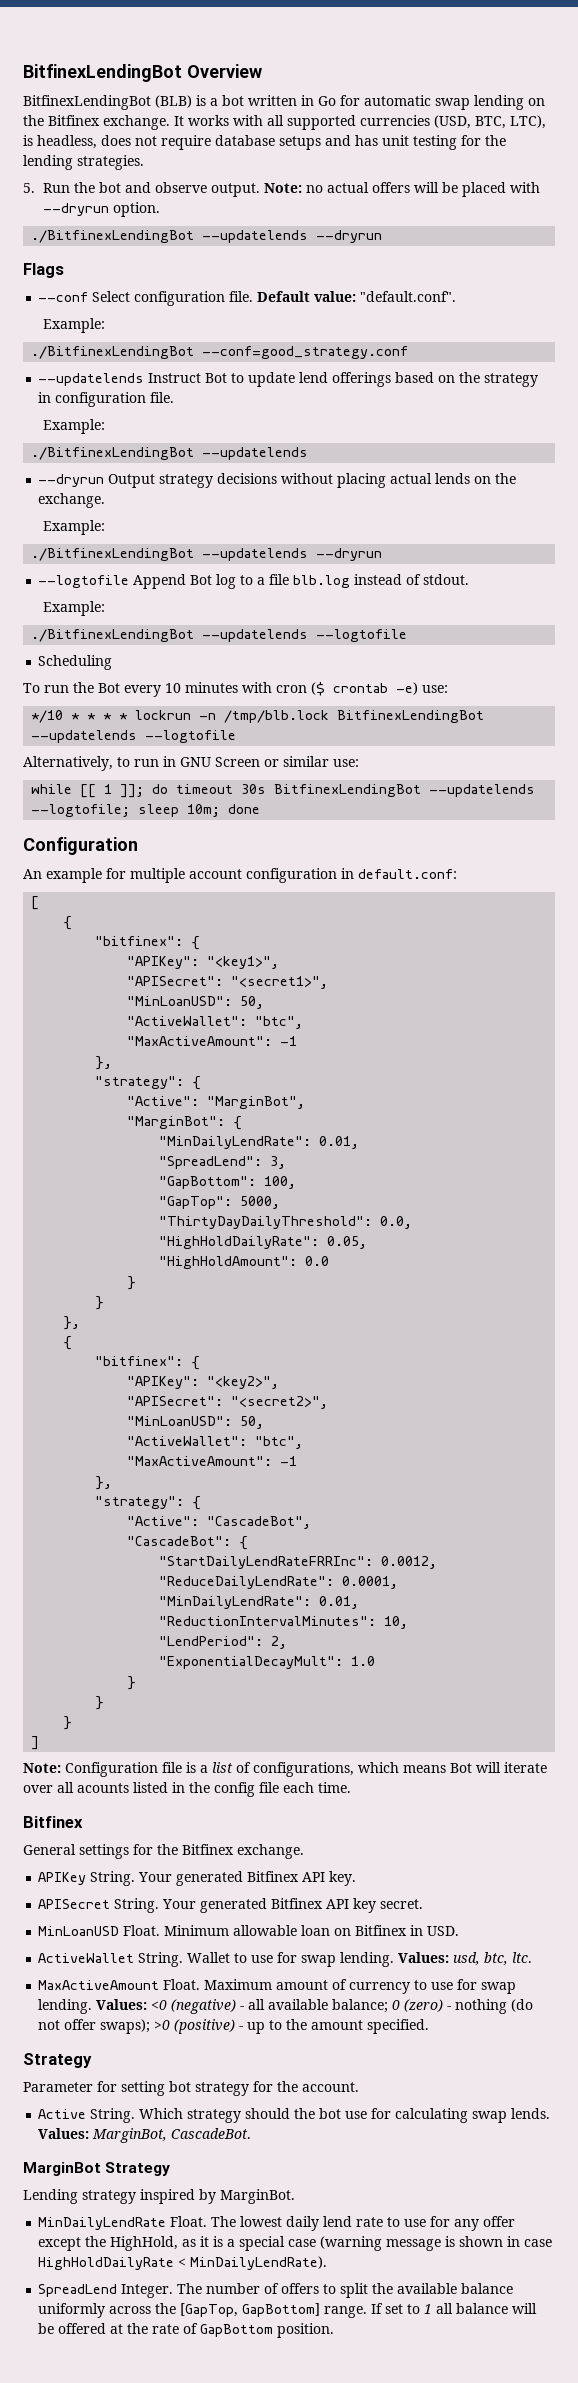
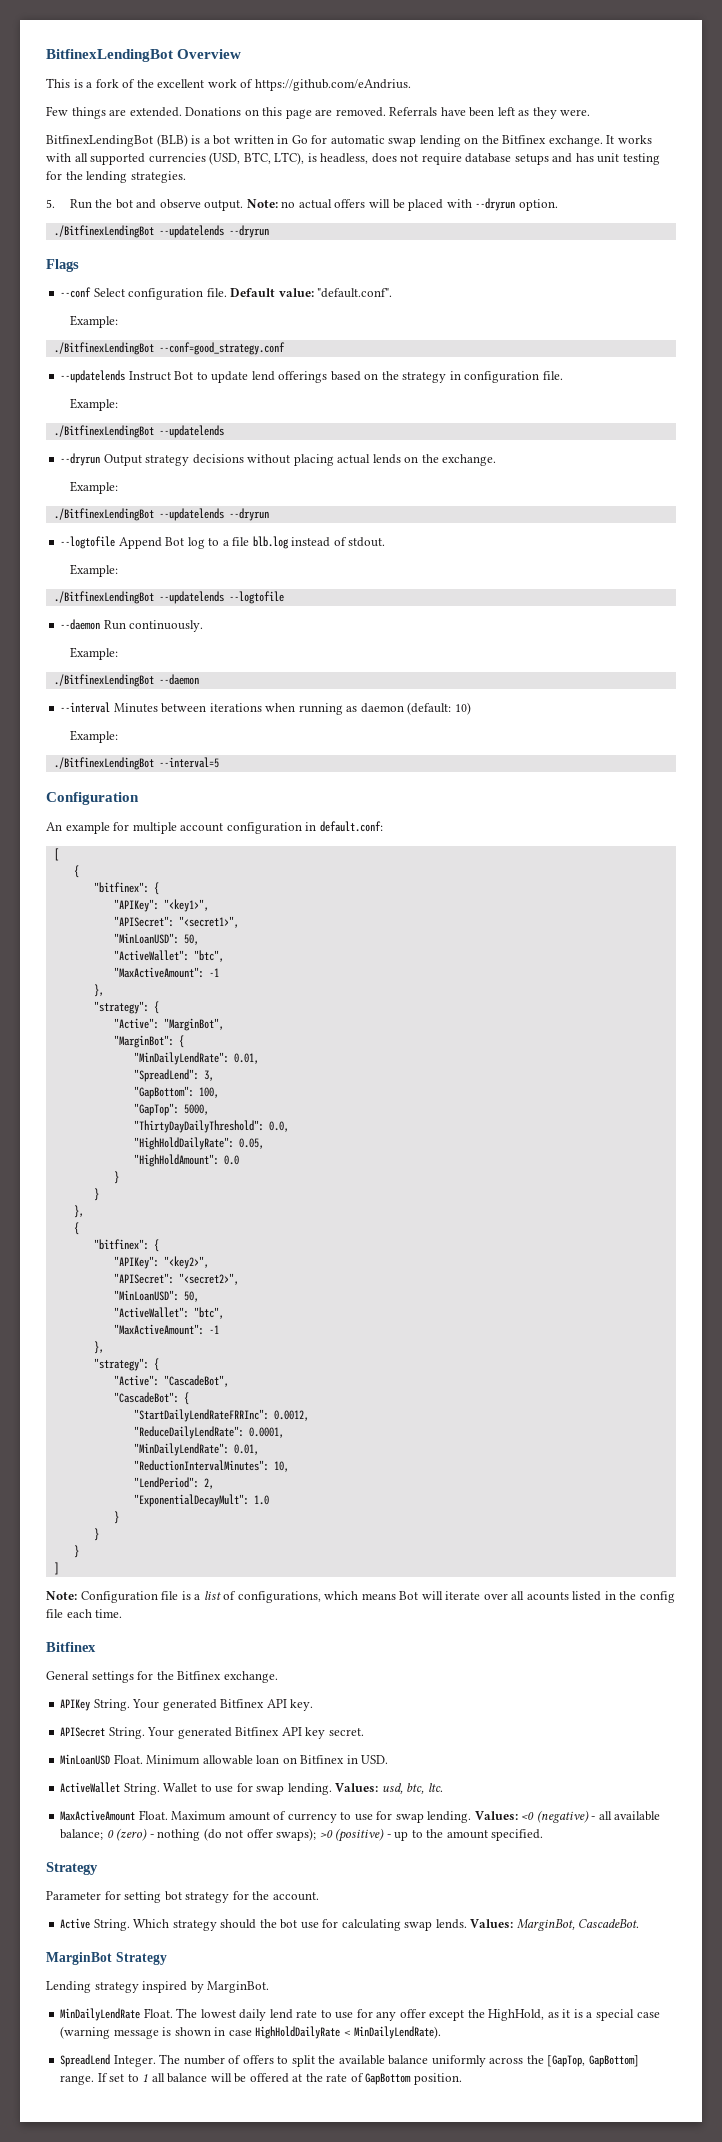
(262, 71) none -> [46,78,411,91] [46,106,591,119] // This is a fork of the excellent work of https://github.com/eAndrius. // Few things are extended. Donations on this page are removed. Referrals have been left as they were.
[38,655,113,670] [23,682,448,697] [31,710,485,723] [31,730,237,743] [23,756,359,771] [31,784,536,798] [31,804,261,817] Scheduling // To run the Bot every 10 minutes with cron ($ crontab -e) use: // */10 * * * * lockrun -n /tmp/blb.lock BitfinexLendingBot --updatelends --logtofile // Alternatively, to run in GNU Screen or similar use: // while [[ 1 ]]; do timeout 30s BitfinexLendingBot --updatelends --logtofile; sleep 10m; done -> [60,619,204,632] [69,647,118,660] [53,674,199,687] [60,702,471,715] [69,730,118,743] [53,757,219,770] --daemon Run continuously. // Example: // ./BitfinexLendingBot --daemon // --interval Minutes between iterations when running as daemon (default: 10) // Example: // ./BitfinexLendingBot --interval=5

